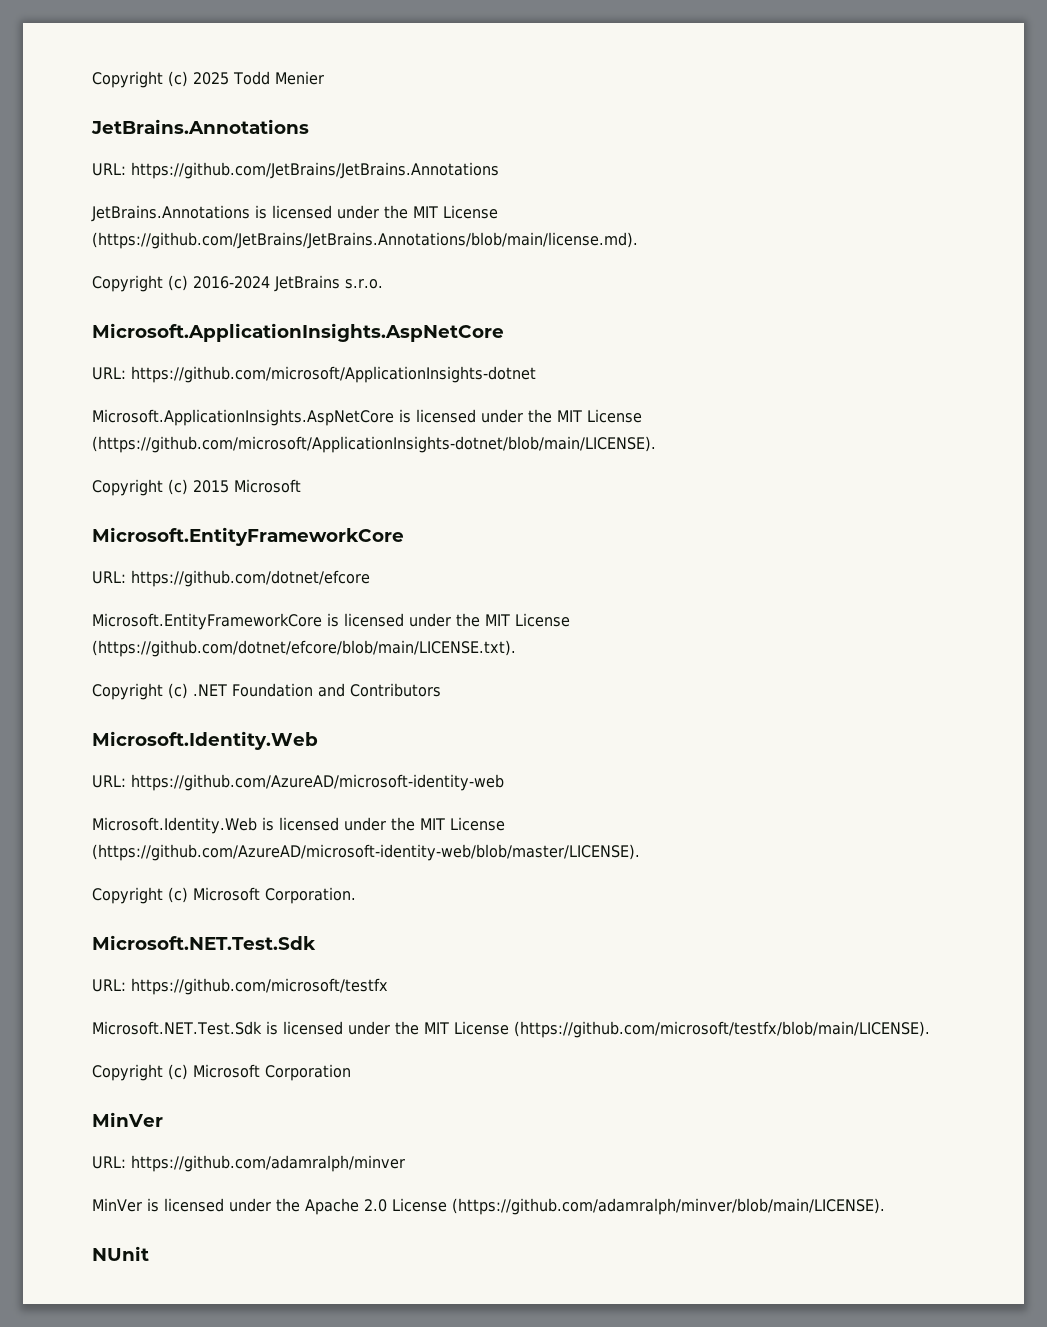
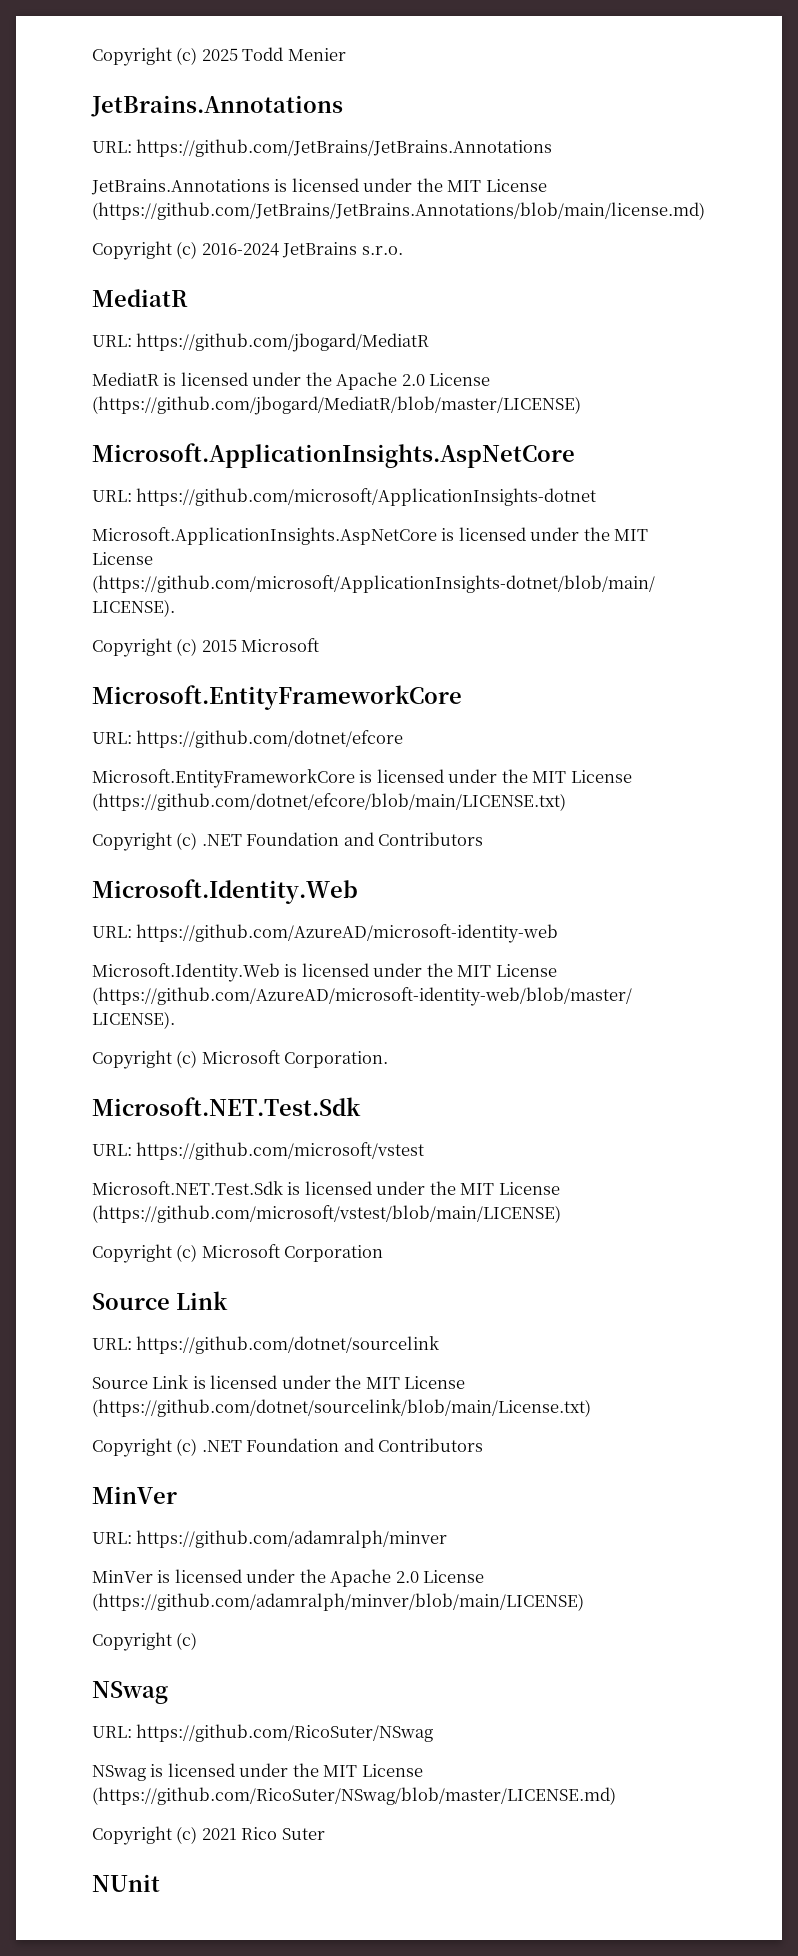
[92,232,638,249] (https://github.com/JetBrains/JetBrains.Annotations/blob/main/license.md). -> [92,202,705,220] (https://github.com/JetBrains/JetBrains.Annotations/blob/main/license.md)
(383, 284) none -> [92,289,188,307] [92,333,430,352] [92,372,491,390] [92,396,581,415] // MediatR // URL: https://github.com/jbogard/MediatR // MediatR is licensed under the Apache 2.0 License (https://github.com/jbogard/MediatR/blob/master/LICENSE)
[92,640,516,657] (https://github.com/dotnet/efcore/blob/main/LICENSE.txt). -> [92,793,566,811] (https://github.com/dotnet/efcore/blob/main/LICENSE.txt)
[131,978,388,995] https://github.com/microsoft/testfx -> [136,1142,425,1160] https://github.com/microsoft/vstest
[513,1021,930,1038] (https://github.com/microsoft/testfx/blob/main/LICENSE). -> [92,1205,561,1223] (https://github.com/microsoft/vstest/blob/main/LICENSE)
(351, 1072) none -> [92,1291,228,1310] [92,1336,440,1354] [92,1375,466,1389] [92,1399,591,1417] [92,1438,484,1457] // Source Link // URL: https://github.com/dotnet/sourcelink // Source Link is licensed under the MIT License (https://github.com/dotnet/sourcelink/blob/main/License.txt) // Copyright (c) .NET Foundation and Contributors
[451,1198,885,1215] (https://github.com/adamralph/minver/blob/main/LICENSE). -> [92,1593,584,1611] [92,1632,198,1651] [92,1681,168,1704] [92,1724,434,1742] [92,1763,423,1781] [92,1787,616,1805] [92,1826,325,1845] (https://github.com/adamralph/minver/blob/main/LICENSE) // Copyright (c) // NSwag // URL: https://github.com/RicoSuter/NSwag // NSwag is licensed under the MIT License (https://github.com/RicoSuter/NSwag/blob/master/LICENSE.md) // Copyright (c) 2021 Rico Suter

